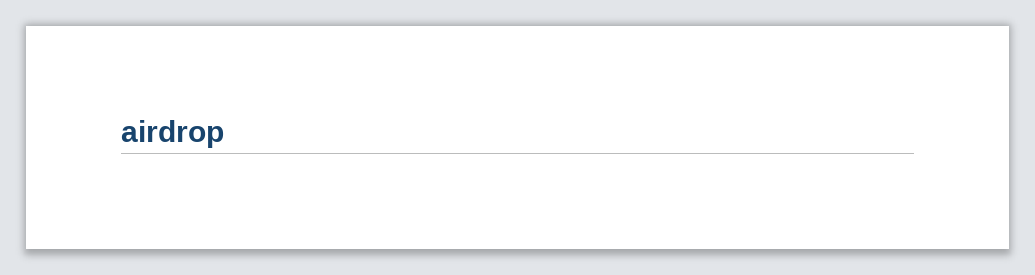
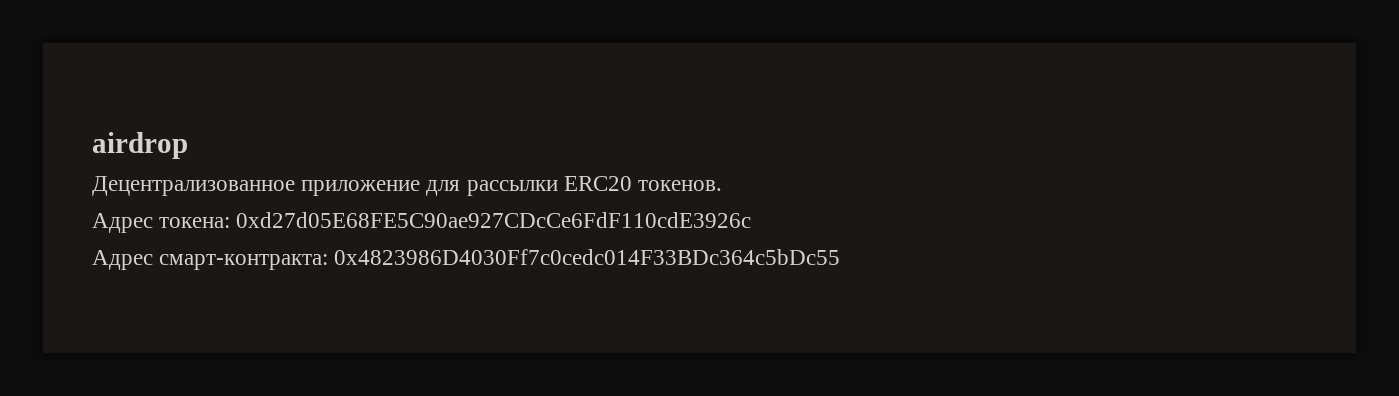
(224, 134) none -> [92,176,723,196] [92,212,752,233] [92,249,841,270] // Децентрализованное приложение для рассылки ERC20 токенов. // Адрес токена: 0xd27d05E68FE5C90ae927CDcCe6FdF110cdE3926c // Адрес смарт-контракта: 0x4823986D4030Ff7c0cedc014F33BDc364c5bDc55

